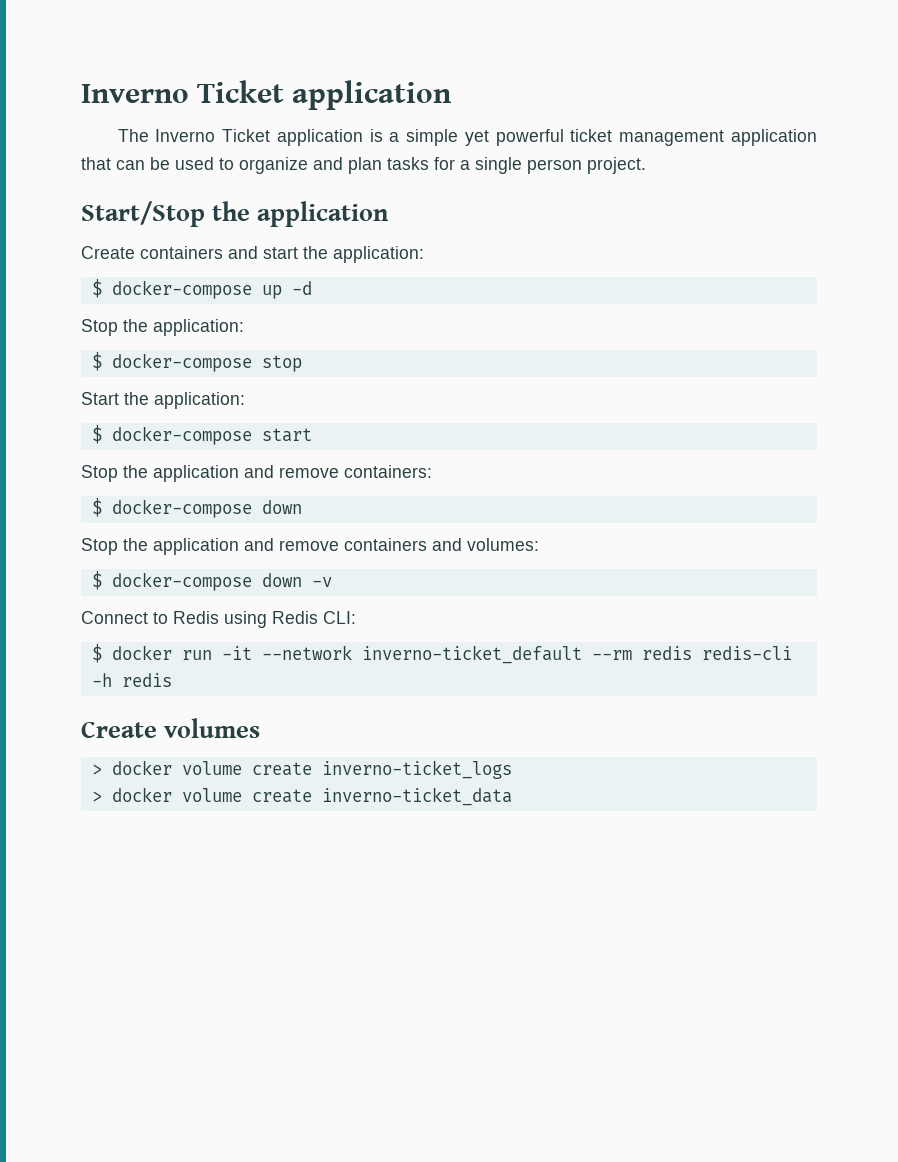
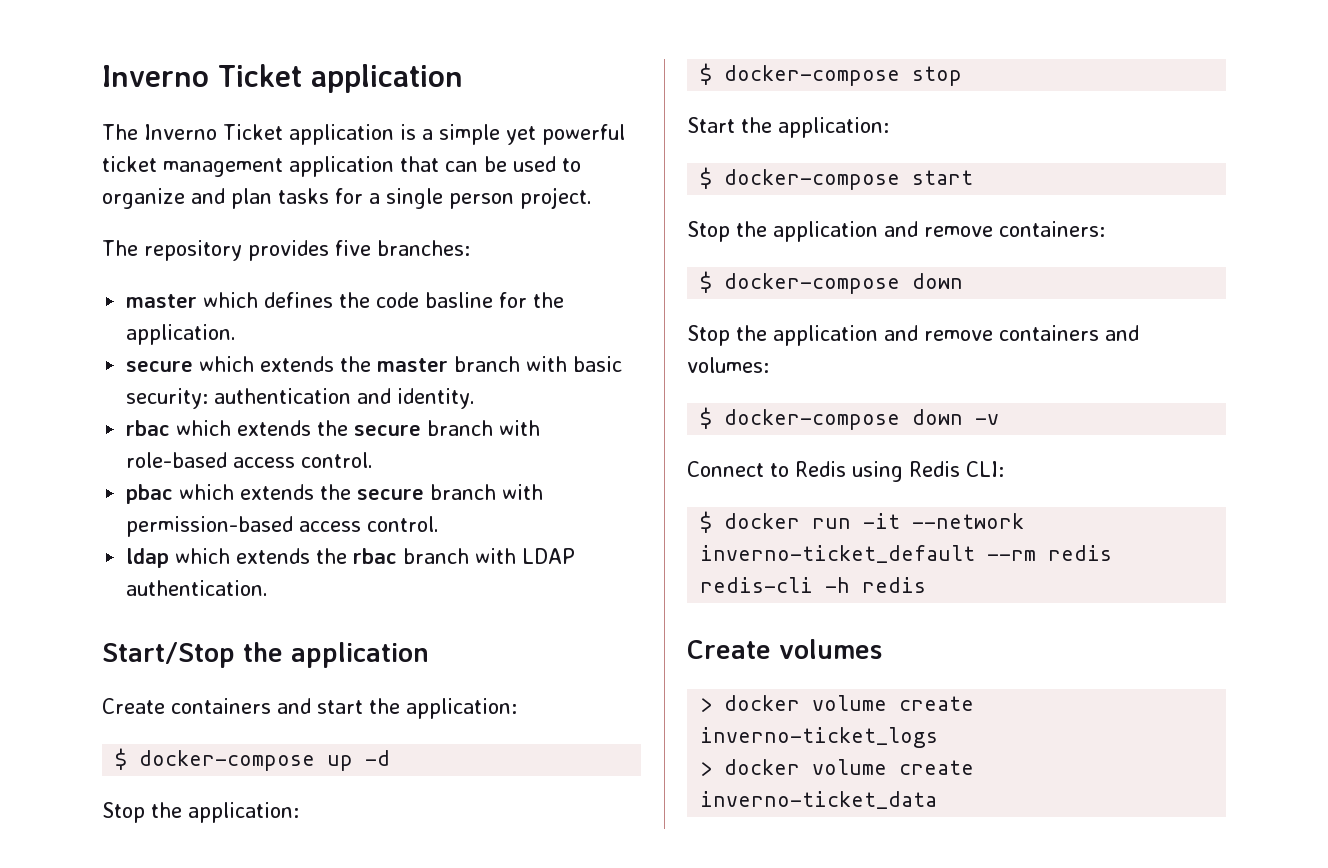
(646, 165) none -> [102,240,470,261] [126,292,565,308] [126,324,237,345] [126,356,623,372] [126,388,476,409] [126,420,541,436] [126,452,374,468] [126,484,544,504] [126,516,440,537] [126,548,576,568] [126,580,269,596] // The repository provides five branches: // master which defines the code basline for the application. // secure which extends the master branch with basic security: authentication and identity. // rbac which extends the secure branch with role-based access control. // pbac which extends the secure branch with permission-based access control. // ldap which extends the rbac branch with LDAP authentication.

